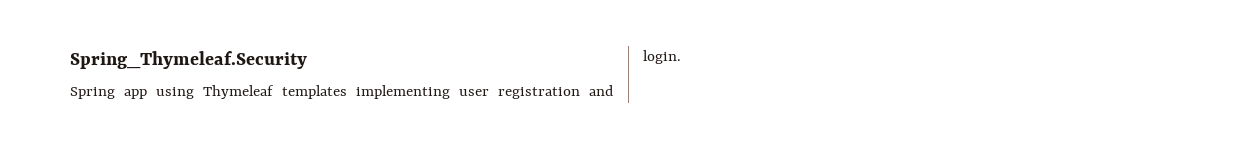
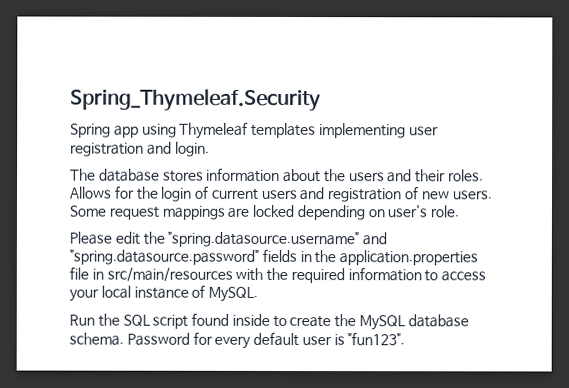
(681, 57) none -> [70,167,485,183] [69,185,493,203] [69,204,460,221] [69,231,388,248] [69,248,479,266] [69,266,487,284] [69,284,259,302] [69,312,469,331] [69,331,406,349] // The database stores information about the users and their roles. Allows for the login of current users and registration of new users. Some request mappings are locked depending on user's role. // Please edit the "spring.datasource.username" and "spring.datasource.password" fields in the application.properties file in src/main/resources with the required information to access your local instance of MySQL. // Run the SQL script found inside to create the MySQL database schema. Password for every default user is "fun123".

